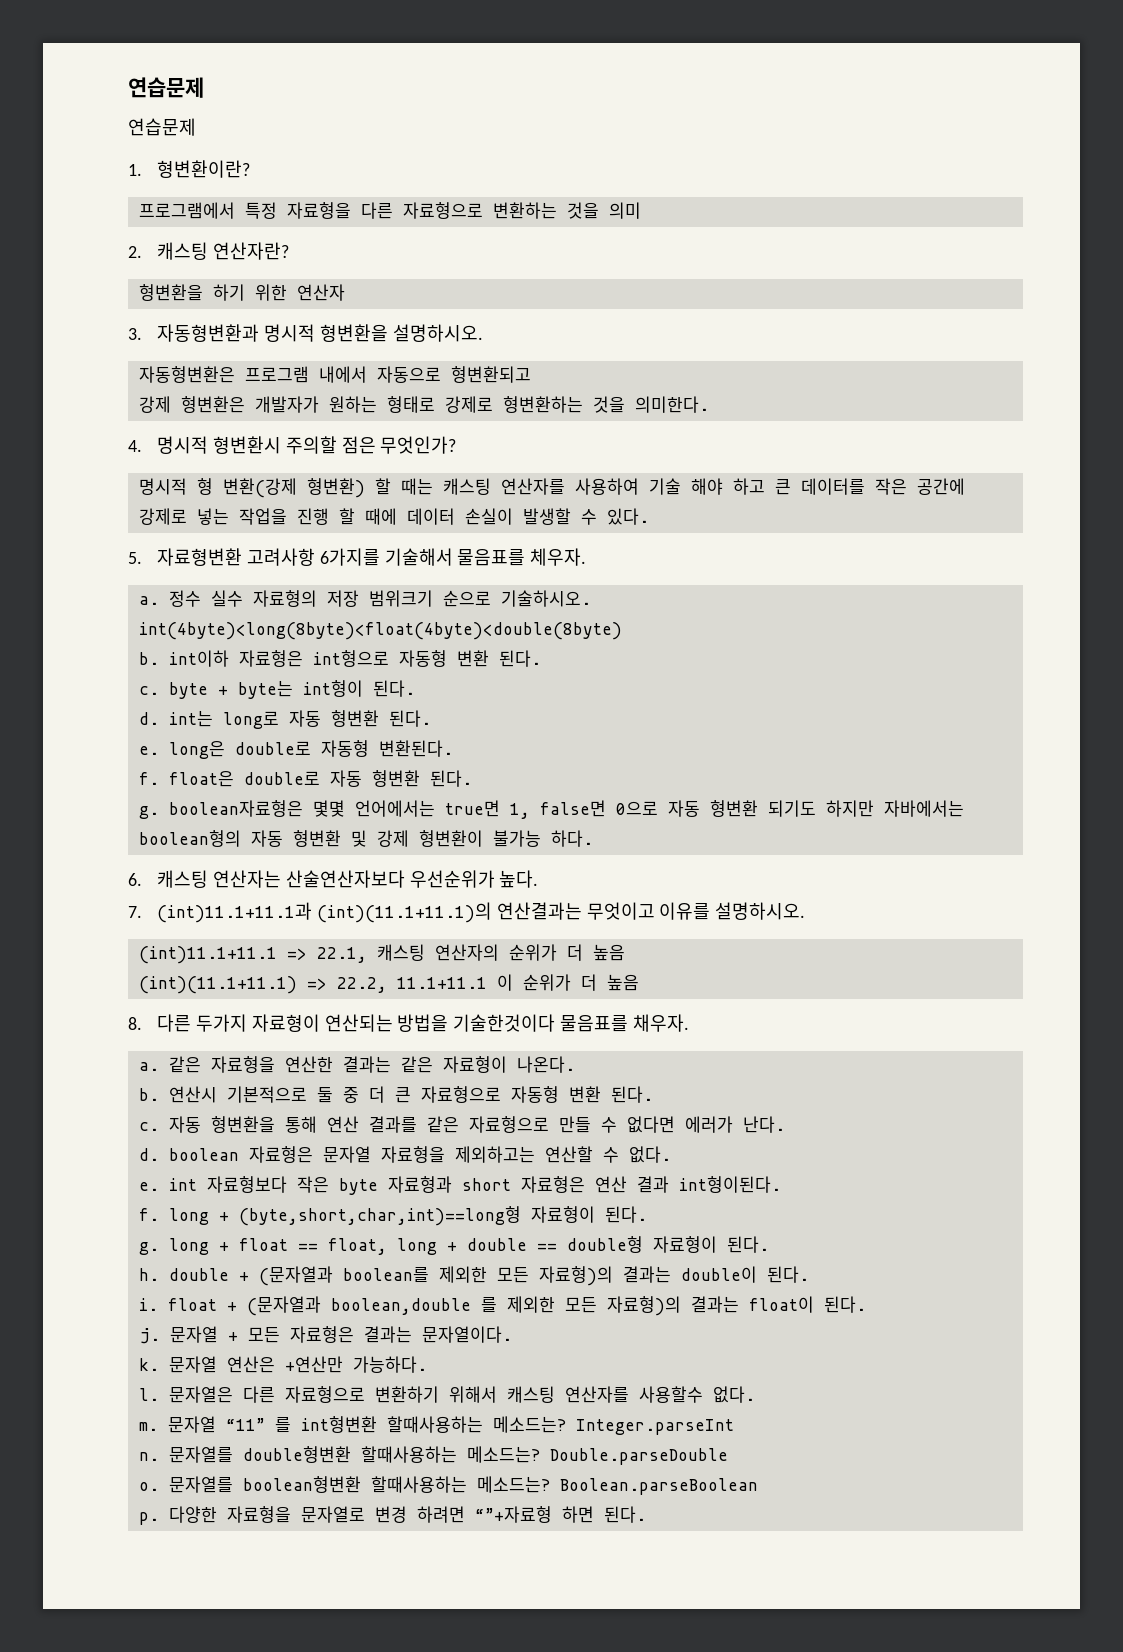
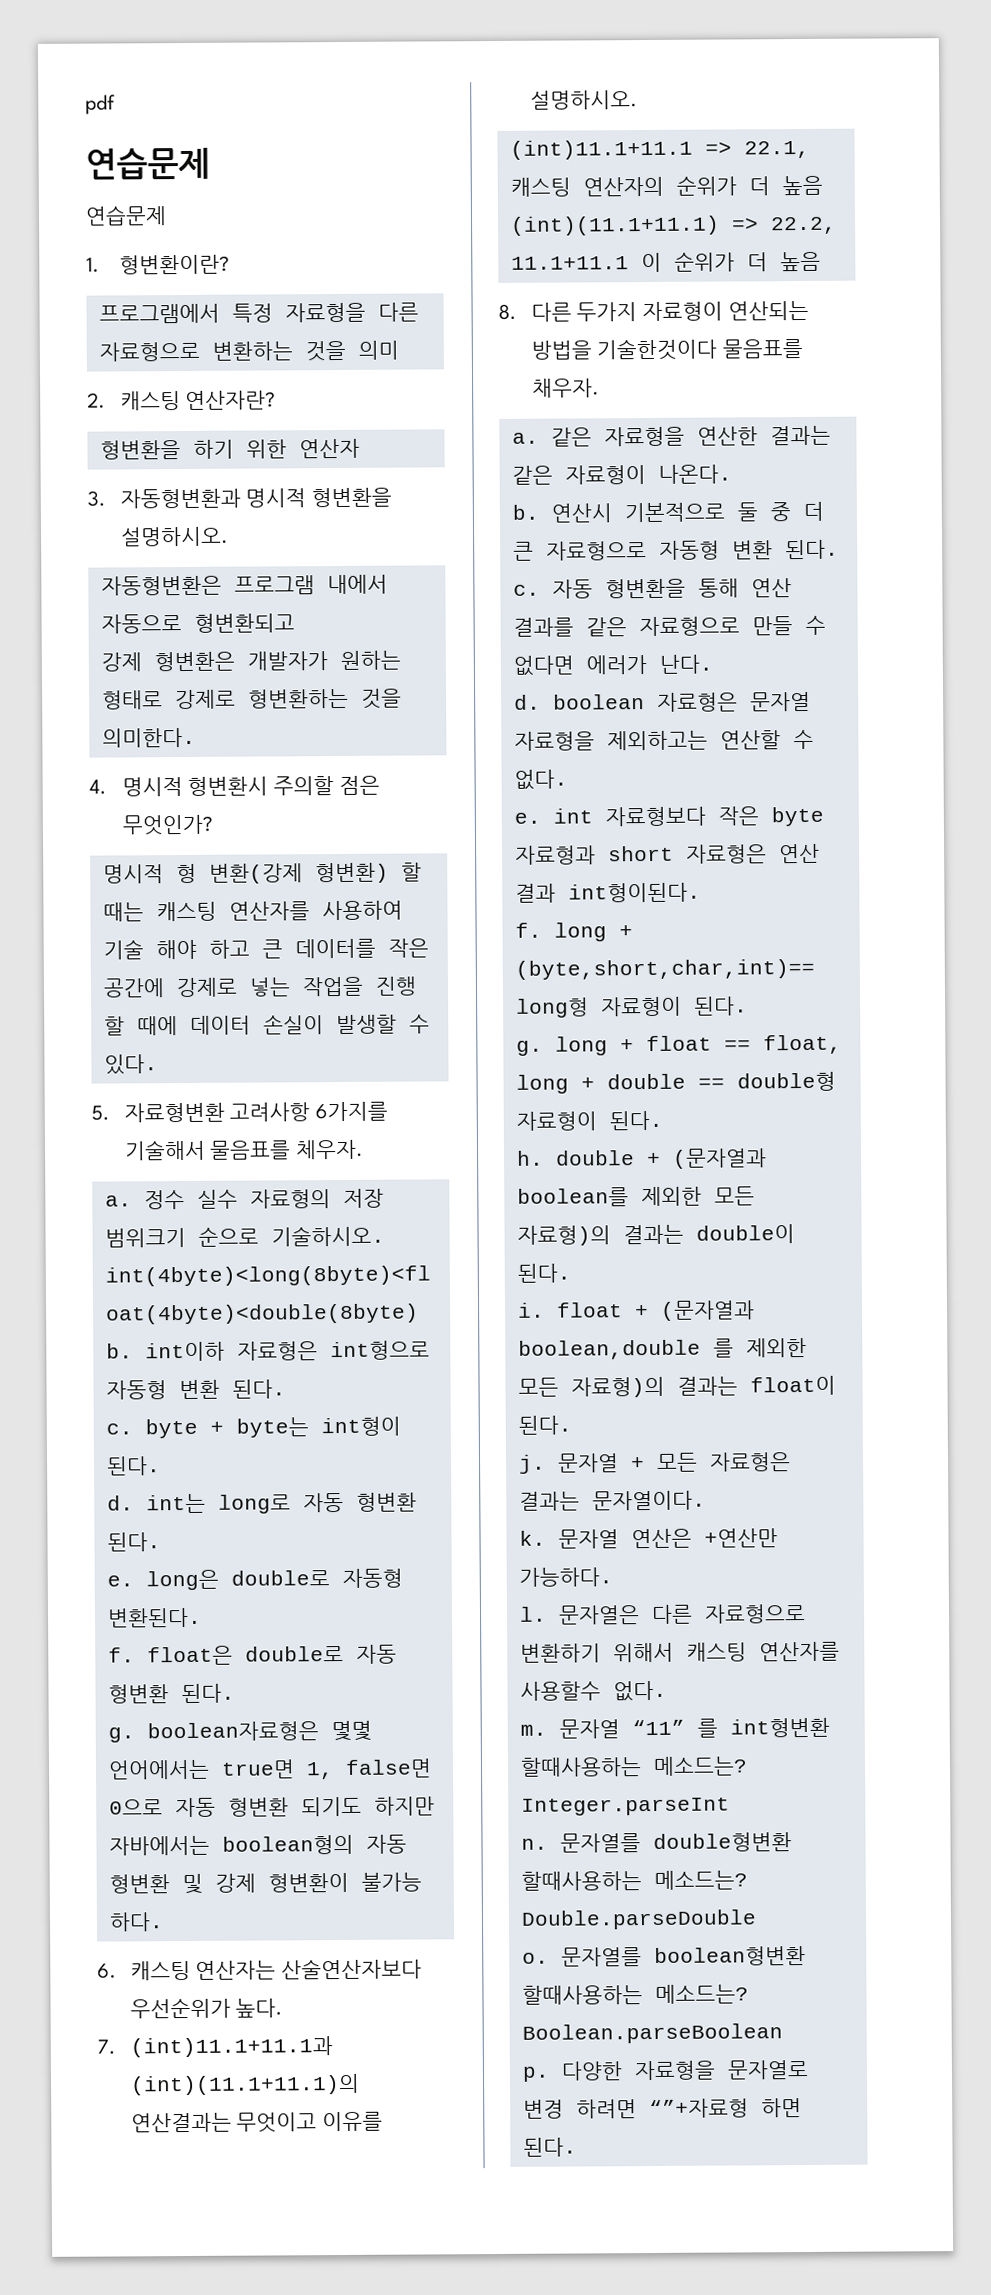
(128, 87) none -> [85,94,116,115] pdf //

